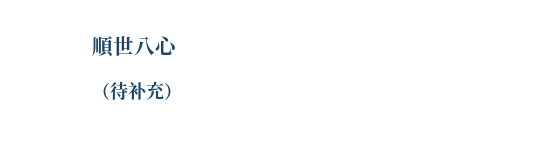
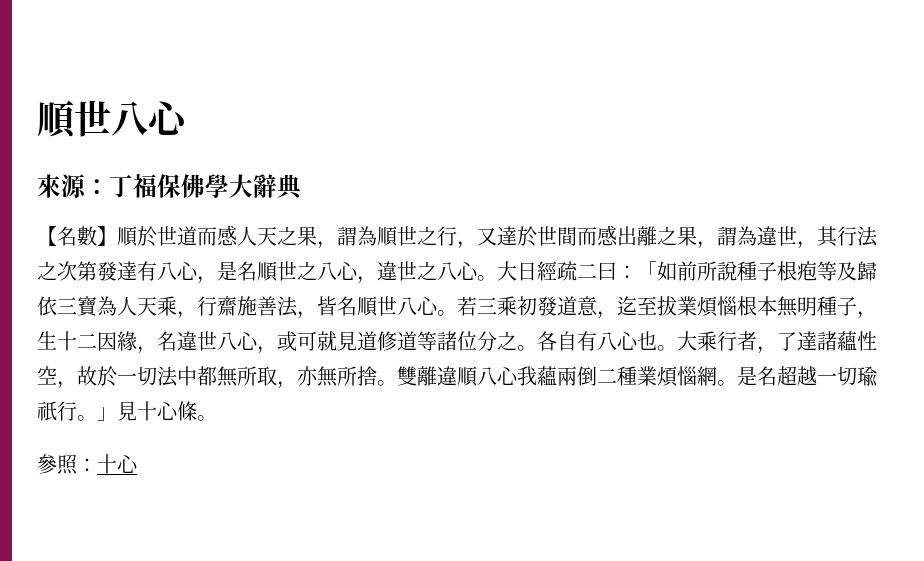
[92,81,182,100] （待补充） -> [37,174,304,200] [37,225,878,249] [37,261,877,284] [37,296,877,319] [37,331,877,354] [37,366,878,389] [37,401,217,421] [37,454,139,475] 來源：丁福保佛學大辭典 // 【名數】順於世道而感人天之果，謂為順世之行，又達於世間而感出離之果，謂為違世，其行法之次第發達有八心，是名順世之八心，違世之八心。大日經疏二曰：「如前所說種子根疱等及歸依三寶為人天乘，行齋施善法，皆名順世八心。若三乘初發道意，迄至拔業煩惱根本無明種子，生十二因緣，名違世八心，或可就見道修道等諸位分之。各自有八心也。大乘行者，了達諸蘊性空，故於一切法中都無所取，亦無所捨。雙離違順八心我蘊兩倒二種業煩惱網。是名超越一切瑜祇行。」見十心條。 // 參照：十心

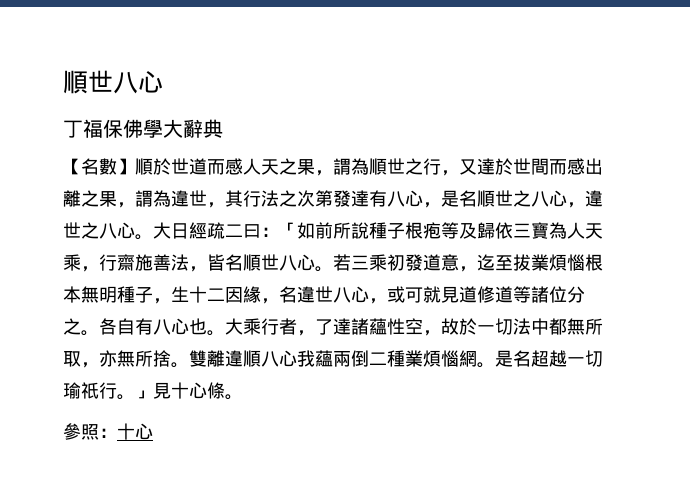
[37,174,109,198] 來源： -> (163, 82) none

